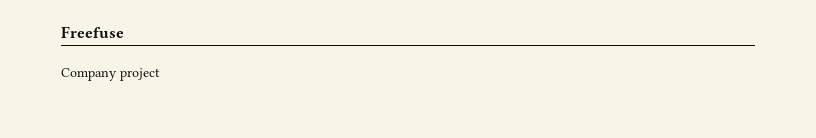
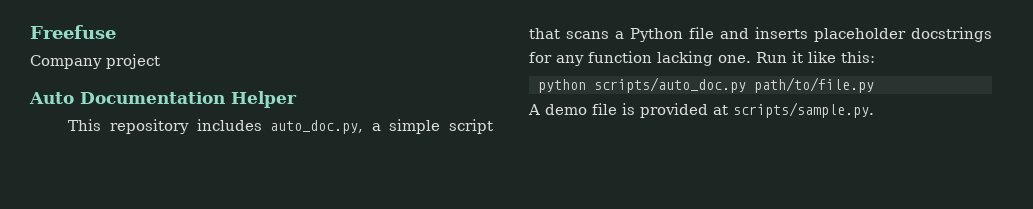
(160, 74) none -> [29,91,297,108] [68,119,493,134] [529,27,992,42] [529,51,875,66] [538,77,874,93] [528,102,874,118] // Auto Documentation Helper // This repository includes auto_doc.py, a simple script that scans a Python file and inserts placeholder docstrings for any function lacking one. Run it like this: // python scripts/auto_doc.py path/to/file.py // A demo file is provided at scripts/sample.py.

